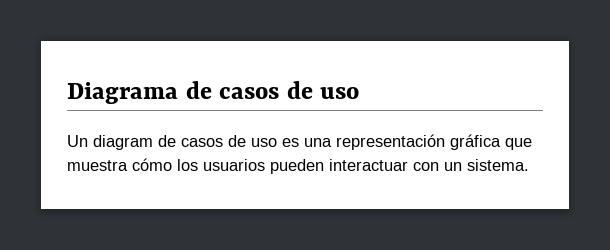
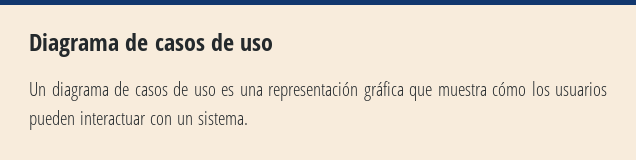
[93,135,153,150] diagram -> [51,81,109,101] diagrama

